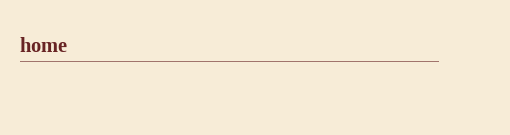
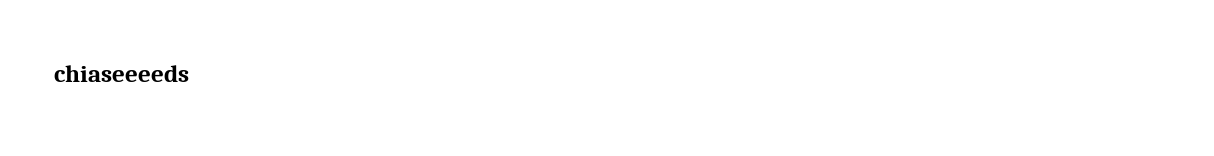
[20,37,67,52] home -> [54,65,189,82] chiaseeeeds

